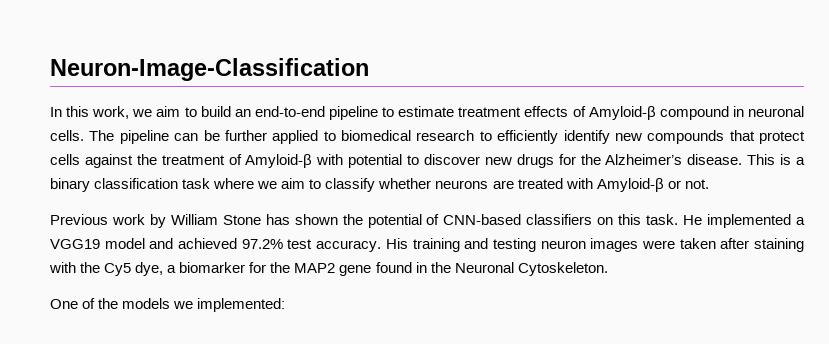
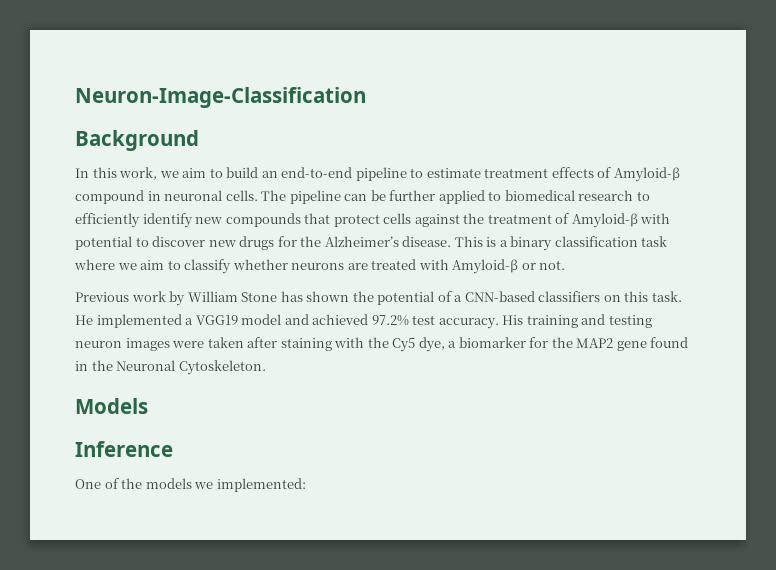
(369, 69) none -> [75,130,199,151] // Background
(440, 219) none -> [454,295,463,302] a
(608, 269) none -> [75,398,148,414] [75,441,173,457] // Models // Inference

